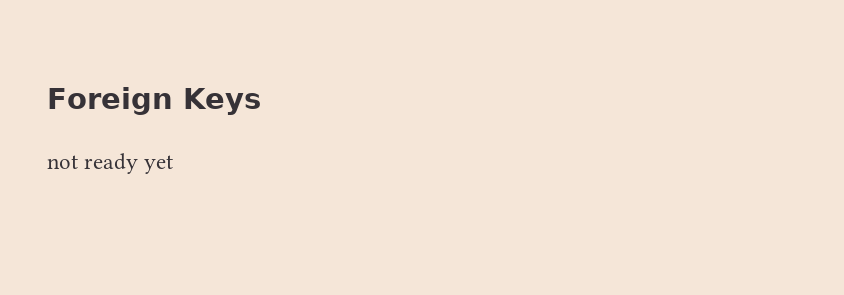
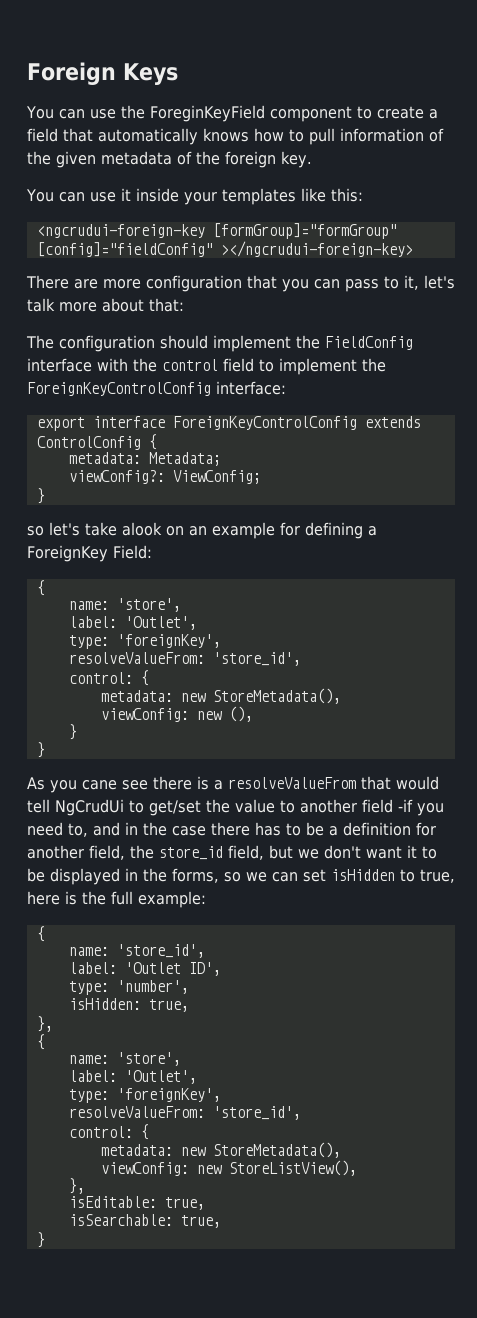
[47,153,174,174] not ready yet -> [26,105,438,122] [27,128,444,145] [27,151,312,168] [26,188,363,205] [36,223,397,239] [36,241,413,257] [26,275,455,292] [27,298,184,312] [26,335,413,352] [27,358,386,375] [27,381,286,396] [36,416,421,431] [36,434,157,450] [68,452,221,466] [68,470,261,484] [36,488,45,504] [27,522,377,539] [27,545,152,562] [36,580,45,596] [68,598,181,612] [68,616,197,630] [68,634,221,649] [68,652,301,666] [68,670,149,686] [100,688,341,704] [100,706,253,722] [68,724,77,740] [36,742,45,758] [27,776,439,793] [27,799,444,816] [27,822,436,837] [27,845,437,860] [27,868,455,885] [27,891,206,908] [36,926,45,942] [68,944,205,958] [68,962,221,976] [68,980,189,995] [68,998,189,1012] [36,1016,53,1032] [36,1034,45,1050] [68,1052,181,1066] [68,1070,197,1084] [68,1088,221,1103] [68,1106,301,1120] [68,1124,149,1140] [100,1142,341,1158] [100,1160,357,1176] [68,1178,85,1194] [68,1196,205,1210] [68,1214,221,1228] [36,1232,45,1248] You can use the ForeginKeyField component to create a field that automatically knows how to pull information of the given metadata of the foreign key. // You can use it inside your templates like this: // <ngcrudui-foreign-key [formGroup]="formGroup" [config]="fieldConfig" ></ngcrudui-foreign-key> // There are more configuration that you can pass to it, let's talk more about that: // The configuration should implement the FieldConfig interface with the control field to implement the ForeignKeyControlConfig interface: // export interface ForeignKeyControlConfig extends ControlConfig { // metadata: Metadata; // viewConfig?: ViewConfig; // } // so let's take alook on an example for defining a ForeignKey Field: // { // name: 'store', // label: 'Outlet', // type: 'foreignKey', // resolveValueFrom: 'store_id', // control: { // metadata: new StoreMetadata(), // viewConfig: new (), // } // } // As you cane see there is a resolveValueFrom that would tell NgCrudUi to get/set the value to another field -if you need to, and in the case there has to be a definition for another field, the store_id field, but we don't want it to be displayed in the forms, so we can set isHidden to true, here is the full example: // { // name: 'store_id', // label: 'Outlet ID', // type: 'number', // isHidden: true, // }, // { // name: 'store', // label: 'Outlet', // type: 'foreignKey', // resolveValueFrom: 'store_id', // control: { // metadata: new StoreMetadata(), // viewConfig: new StoreListView(), // }, // isEditable: true, // isSearchable: true, // }

